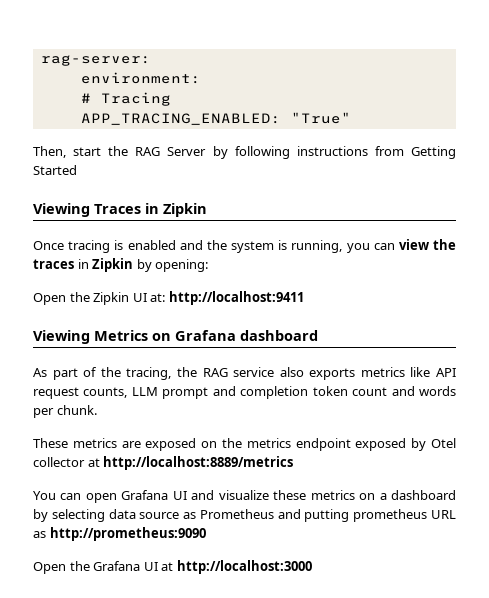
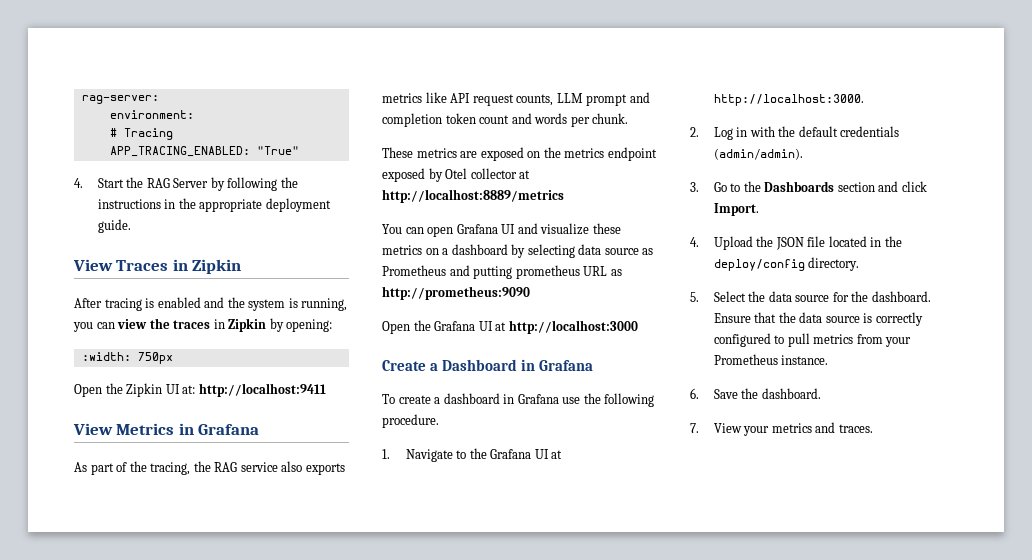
[33,146,102,158] Then, start -> [74,178,124,188] 4. Start
[296,146,456,159] [33,165,77,175] [33,203,90,217] instructions from Getting Started // Viewing -> [280,177,298,188] [97,198,331,212] [97,219,131,233] [73,259,113,271] the instructions in the appropriate deployment guide. // View
[33,241,64,250] Once -> [74,298,102,308] After
(209, 265) none -> [81,352,173,364] // :width: 750px
[33,330,318,344] Viewing Metrics on Grafana dashboard -> [73,423,260,435] View Metrics in Grafana
(312, 567) none -> [382,359,593,371] [382,393,655,407] [382,414,439,428] [382,448,563,462] [713,94,864,106] [690,126,900,140] [713,148,803,160] [690,181,927,192] [713,203,759,216] [690,236,902,250] [713,257,860,271] [690,291,931,302] [713,312,923,326] [713,333,912,347] [713,354,829,365] [690,388,821,399] [690,422,873,436] // Create a Dashboard in Grafana // To create a dashboard in Grafana use the following procedure. // 1. Navigate to the Grafana UI at http://localhost:3000. // 2. Log in with the default credentials (admin/admin). // 3. Go to the Dashboards section and click Import. // 4. Upload the JSON file located in the deploy/config directory. // 5. Select the data source for the dashboard. Ensure that the data source is correctly configured to pull metrics from your Prometheus instance. // 6. Save the dashboard. // 7. View your metrics and traces.

